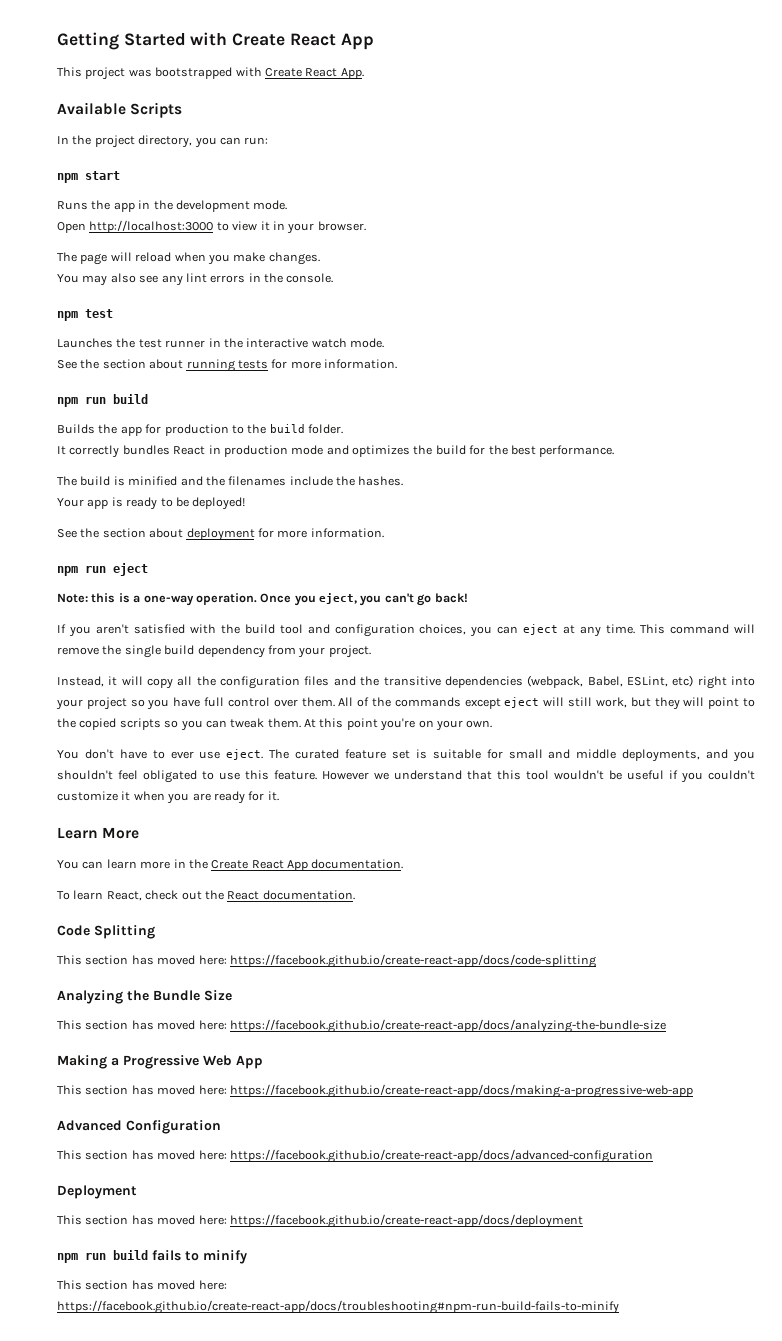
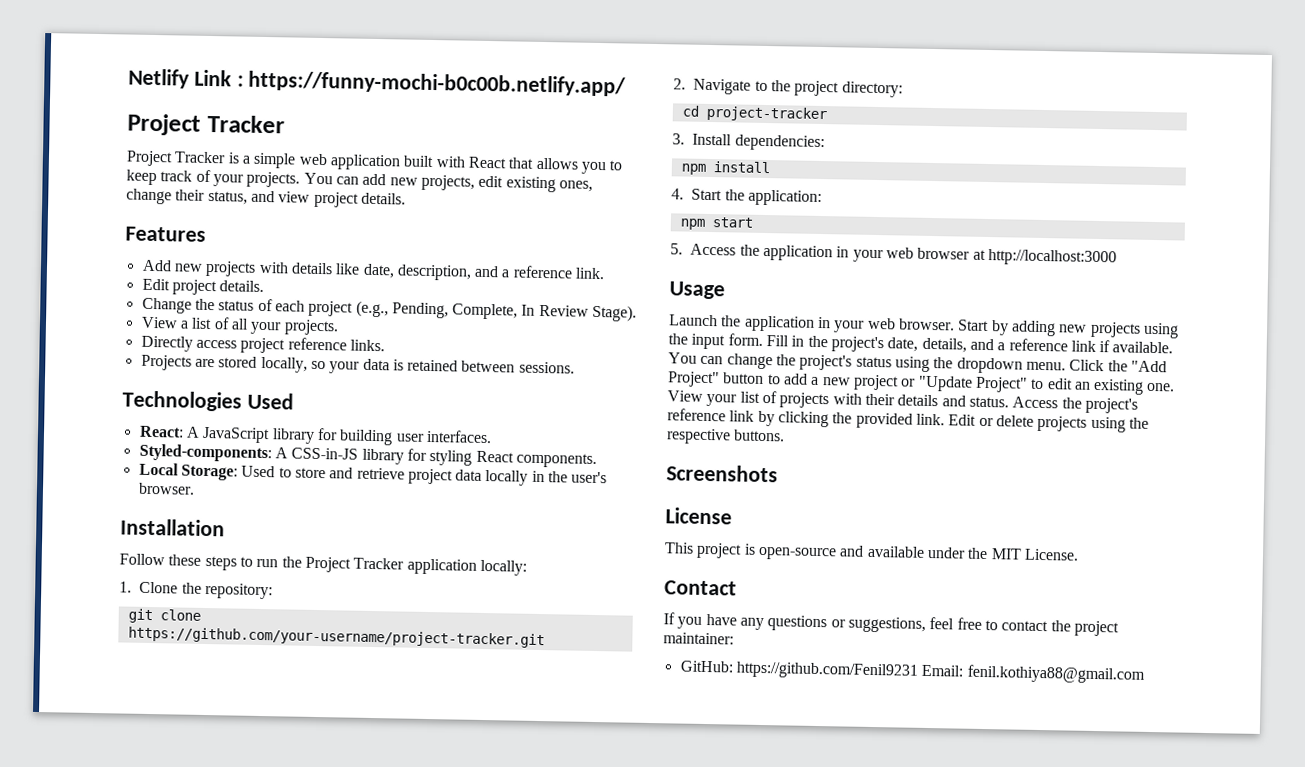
[57,32,374,50] [57,67,364,80] [57,102,183,118] [57,135,269,148] [57,171,120,183] [57,200,288,212] [57,220,366,234] [57,252,320,265] [57,273,334,286] [57,309,113,321] [57,338,384,348] [57,359,397,372] [57,394,148,407] [57,424,343,436] [57,445,615,458] [57,476,404,486] [57,497,246,510] [57,528,384,541] [57,563,148,576] [57,593,468,606] [57,624,755,637] [57,645,371,658] [57,675,756,689] [56,697,756,710] [57,718,493,731] [57,749,756,762] [57,770,755,783] [57,791,279,804] [57,827,140,839] [57,859,404,871] [57,890,355,901] [57,925,155,939] [57,954,596,968] [57,990,232,1004] [57,1019,666,1033] [57,1055,263,1069] [57,1084,693,1098] [57,1120,221,1134] [57,1149,653,1163] [57,1185,137,1199] [57,1214,583,1228] [57,1250,247,1264] [57,1280,227,1290] [57,1300,619,1314] Getting Started with Create React App // This project was bootstrapped with Create React App. // Available Scripts // In the project directory, you can run: // npm start // Runs the app in the development mode. // Open http://localhost:3000 to view it in your browser. // The page will reload when you make changes. // You may also see any lint errors in the console. // npm test // Launches the test runner in the interactive watch mode. // See the section about running tests for more information. // npm run build // Builds the app for production to the build folder. // It correctly bundles React in production mode and optimizes the build for the best performance. // The build is minified and the filenames include the hashes. // Your app is ready to be deployed! // See the section about deployment for more information. // npm run eject // Note: this is a one-way operation. Once you eject, you can't go back! // If you aren't satisfied with the build tool and configuration choices, you can eject at any time. This command will remove the single build dependency from your project. // Instead, it will copy all the configuration files and the transitive dependencies (webpack, Babel, ESLint, etc) right into your project so you have full control over them. All of the commands except eject will still work, but they will point to the copied scripts so you can tweak them. At this point you're on your own. // You don't have to ever use eject. The curated feature set is suitable for small and middle deployments, and you shouldn't feel obligated to use this feature. However we understand that this tool wouldn't be useful if you couldn't customize it when you are ready for it. // Learn More // You can learn more in the Create React App documentation. // To learn React, check out the React documentation. // Code Splitting // This section has moved here: https://facebook.github.io/create-react-app/docs/code-splitting // Analyzing the Bundle Size // This section has moved here: https://facebook.github.io/create-react-app/docs/analyzing-the-bundle-size // Making a Progressive Web App // This section has moved here: https://facebook.github.io/create-react-app/docs/making-a-progressive-web-app // Advanced Configuration // This section has moved here: https://facebook.github.io/create-react-app/docs/advanced-configuration // Deployment // This section has moved here: https://facebook.github.io/create-react-app/docs/deployment // npm run build fails to minify // This section has moved here: https://facebook.github.io/create-react-app/docs/troubleshooting#npm-run-build-fails-to-minify -> [128,68,627,97] [127,113,285,136] [126,150,624,175] [126,169,593,193] [126,188,406,208] [125,226,206,242] [141,259,606,281] [141,278,265,296] [141,297,638,322] [140,316,339,336] [140,335,385,354] [140,354,575,374] [122,390,294,412] [138,425,492,446] [138,443,597,469] [138,462,608,486] [137,482,195,495] [120,518,225,537] [119,553,527,576] [119,581,274,600] [127,608,201,624] [127,626,545,649] [673,78,903,98] [681,105,827,123] [672,133,825,152] [680,161,770,175] [671,188,823,207] [679,217,753,230] [670,243,1118,267] [669,281,725,300] [669,314,1179,339] [668,333,1174,354] [668,352,1167,374] [667,371,1176,395] [667,390,1138,414] [667,408,1149,433] [666,428,786,445] [666,464,778,483] [665,507,732,525] [664,542,1079,561] [664,580,737,596] [663,612,1119,637] [663,632,734,645] [679,660,1145,684] Netlify Link : https://funny-mochi-b0c00b.netlify.app/ // Project Tracker // Project Tracker is a simple web application built with React that allows you to keep track of your projects. You can add new projects, edit existing ones, change their status, and view project details. // Features // Add new projects with details like date, description, and a reference link. // Edit project details. // Change the status of each project (e.g., Pending, Complete, In Review Stage). // View a list of all your projects. // Directly access project reference links. // Projects are stored locally, so your data is retained between sessions. // Technologies Used // React: A JavaScript library for building user interfaces. // Styled-components: A CSS-in-JS library for styling React components. // Local Storage: Used to store and retrieve project data locally in the user's browser. // Installation // Follow these steps to run the Project Tracker application locally: // 1. Clone the repository: // git clone https://github.com/your-username/project-tracker.git // 2. Navigate to the project directory: // cd project-tracker // 3. Install dependencies: // npm install // 4. Start the application: // npm start // 5. Access the application in your web browser at http://localhost:3000 // Usage // Launch the application in your web browser. Start by adding new projects using the input form. Fill in the project's date, details, and a reference link if available. You can change the project's status using the dropdown menu. Click the "Add Project" button to add a new project or "Update Project" to edit an existing one. View your list of projects with their details and status. Access the project's reference link by clicking the provided link. Edit or delete projects using the respective buttons. // Screenshots // License // This project is open-source and available under the MIT License. // Contact // If you have any questions or suggestions, feel free to contact the project maintainer: // GitHub: https://github.com/Fenil9231 Email: fenil.kothiya88@gmail.com

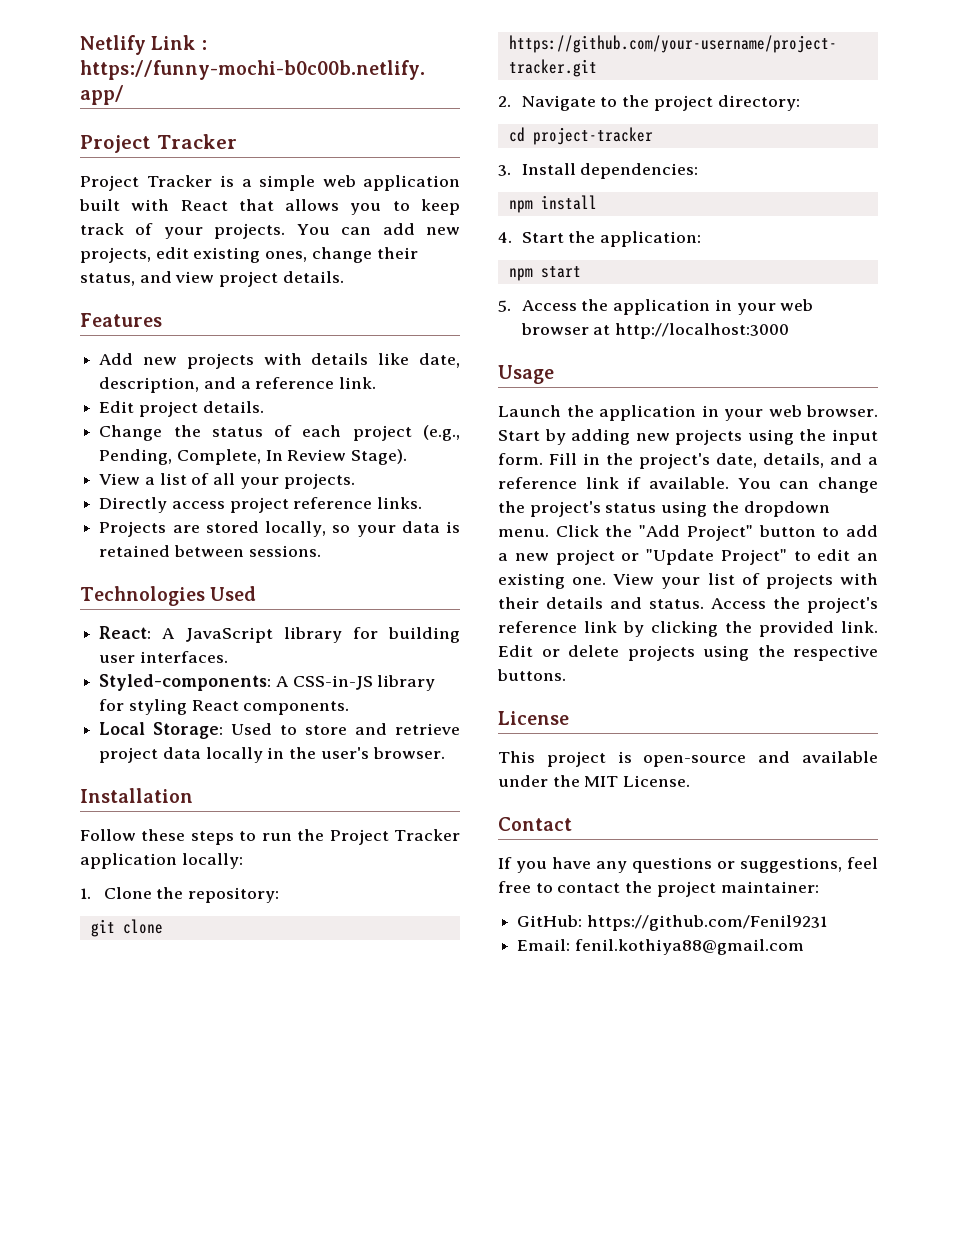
[666,464,778,483] // Screenshots -> (566, 675) none
(918, 670) none -> (827, 923) //

